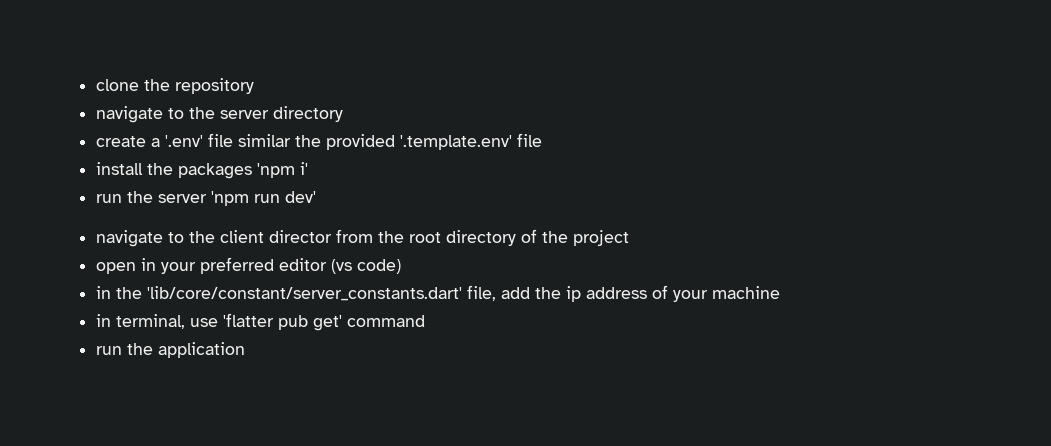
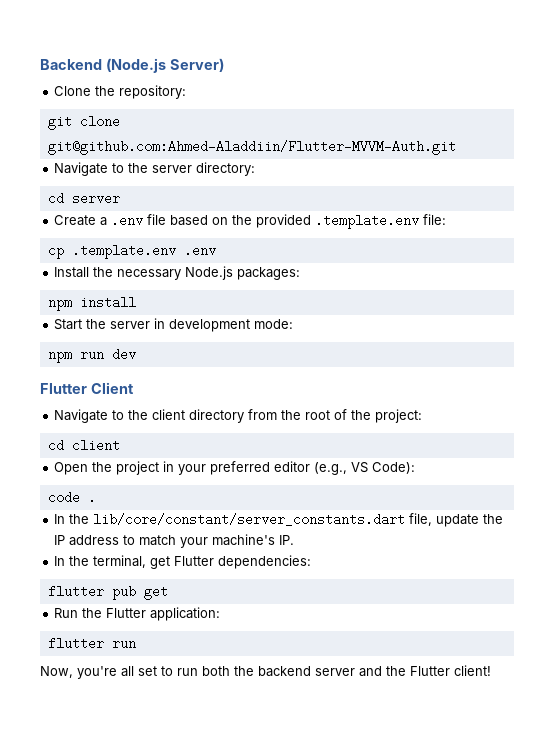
[96,78,255,94] [96,106,344,123] [96,133,543,150] [96,162,309,179] [96,191,317,206] [96,230,164,247] clone the repository // navigate to the server directory // create a '.env' file similar the provided '.template.env' file // install the packages 'npm i' // run the server 'npm run dev' // navigate -> [40,58,224,73] [54,85,187,99] [47,115,120,130] [47,140,456,155] [54,162,256,176] [47,192,120,205] [54,214,447,229] [47,244,216,259] [54,266,301,280] [47,296,136,311] [54,318,294,332] [47,348,136,363] [40,382,134,394] [54,409,109,423] Backend (Node.js Server) // Clone the repository: // git clone git@github.com:Ahmed-Aladdiin/Flutter-MVVM-Auth.git // Navigate to the server directory: // cd server // Create a .env file based on the provided .template.env file: // cp .template.env .env // Install the necessary Node.js packages: // npm install // Start the server in development mode: // npm run dev // Flutter Client // Navigate
[269,230,333,243] director -> [189,409,245,423] directory
[446,230,517,246] directory -> (331, 415) none
(569, 237) none -> [375,409,423,423] [47,439,120,452] [54,462,113,475] project: // cd client // Open the
[96,262,137,274] // open -> (160, 468) none
[331,259,402,274] [96,285,781,302] [96,313,426,331] [96,342,246,358] (vs code) // in the 'lib/core/constant/server_constants.dart' file, add the ip address of your machine // in terminal, use 'flatter pub get' command // run the application -> [314,462,416,475] [47,491,96,504] [54,513,504,527] [54,534,295,548] [54,555,312,569] [47,585,168,600] [54,607,221,621] [47,637,136,650] [40,665,491,679] (e.g., VS Code): // code . // In the lib/core/constant/server_constants.dart file, update the IP address to match your machine's IP. // In the terminal, get Flutter dependencies: // flutter pub get // Run the Flutter application: // flutter run // Now, you're all set to run both the backend server and the Flutter client!

